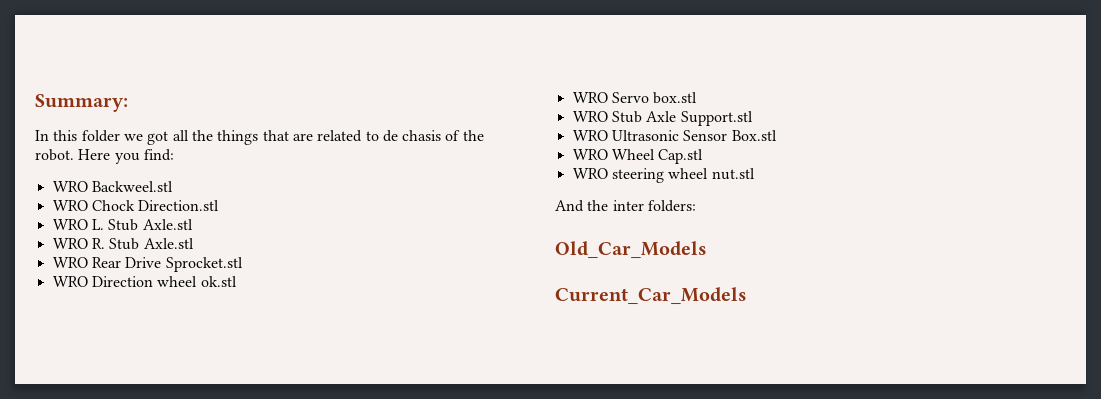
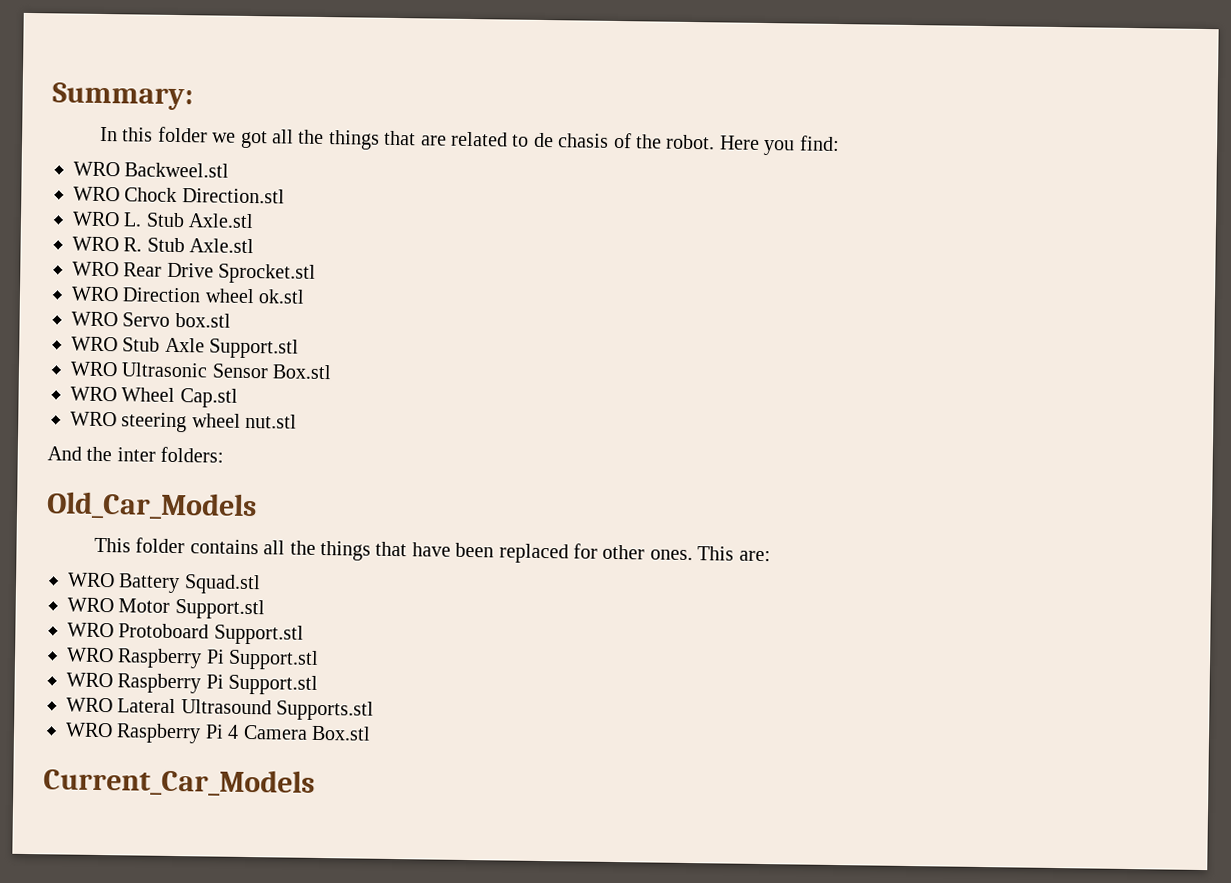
(707, 250) none -> [93,537,771,564] [67,572,261,595] [67,597,265,620] [67,622,304,645] [66,647,320,670] [66,672,319,695] [66,697,375,721] [65,722,371,744] // This folder contains all the things that have been replaced for other ones. This are: // WRO Battery Squad.stl // WRO Motor Support.stl // WRO Protoboard Support.stl // WRO Raspberry Pi Support.stl // WRO Raspberry Pi Support.stl // WRO Lateral Ultrasound Supports.stl // WRO Raspberry Pi 4 Camera Box.stl

